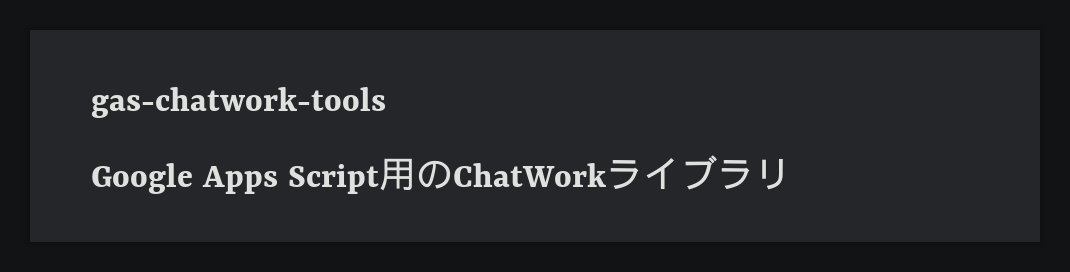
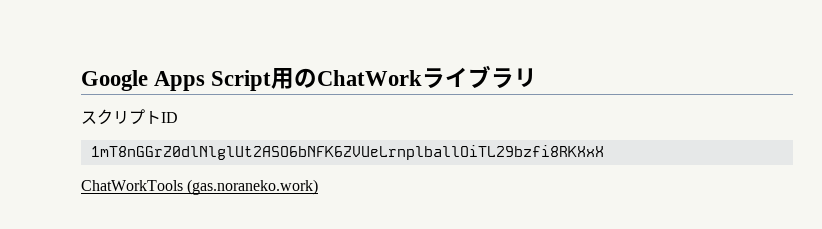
[91,87,386,118] gas-chatwork-tools // -> (81, 80) none
(791, 174) none -> [81,109,178,125] [90,145,604,160] [81,179,319,195] // スクリプトID // 1mT8nGGrZ0dlNlglUt2ASO6bNFK6ZVUeLrnplballOiTL29bzfi8RKXxX // ChatWorkTools (gas.noraneko.work)

